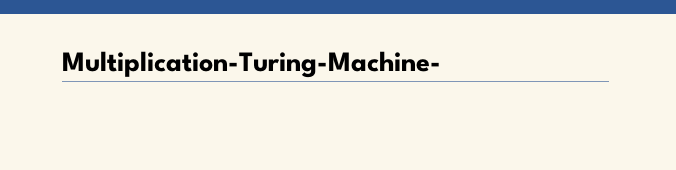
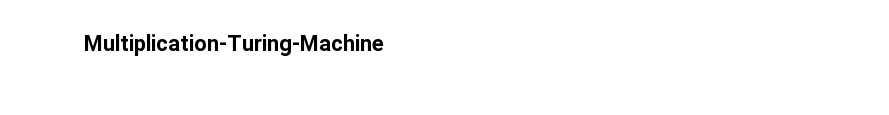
[62,51,441,78] Multiplication-Turing-Machine- -> [84,34,384,56] Multiplication-Turing-Machine

